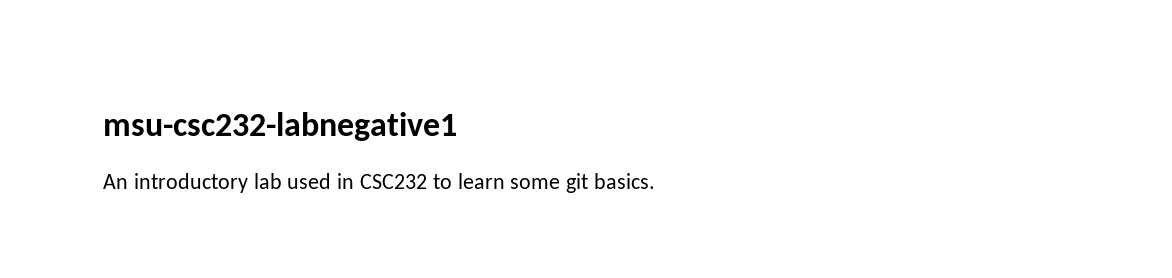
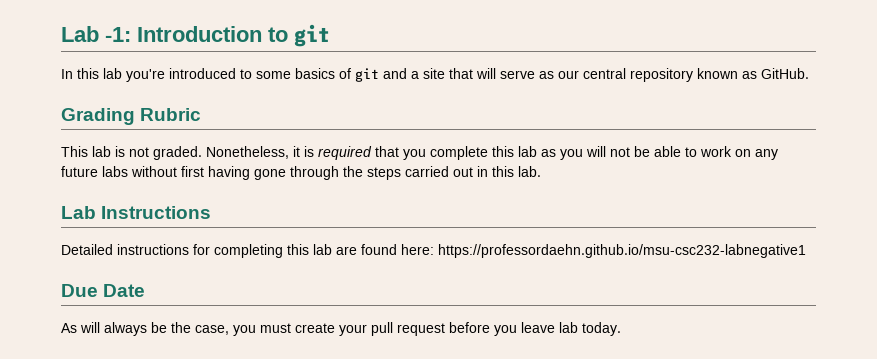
[103,112,457,141] [103,173,656,193] msu-csc232-labnegative1 // An introductory lab used in CSC232 to learn some git basics. -> [61,24,330,47] [61,68,809,82] [61,108,202,125] [61,146,778,160] [61,166,541,180] [61,206,212,219] [61,244,806,258] [61,284,146,297] [61,322,621,336] Lab -1: Introduction to git // In this lab you're introduced to some basics of git and a site that will serve as our central repository known as GitHub. // Grading Rubric // This lab is not graded. Nonetheless, it is required that you complete this lab as you will not be able to work on any future labs without first having gone through the steps carried out in this lab. // Lab Instructions // Detailed instructions for completing this lab are found here: https://professordaehn.github.io/msu-csc232-labnegative1 // Due Date // As will always be the case, you must create your pull request before you leave lab today.

